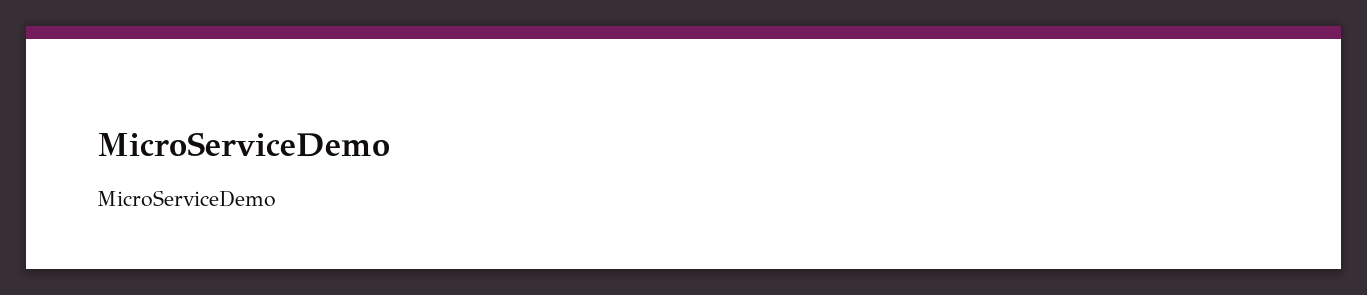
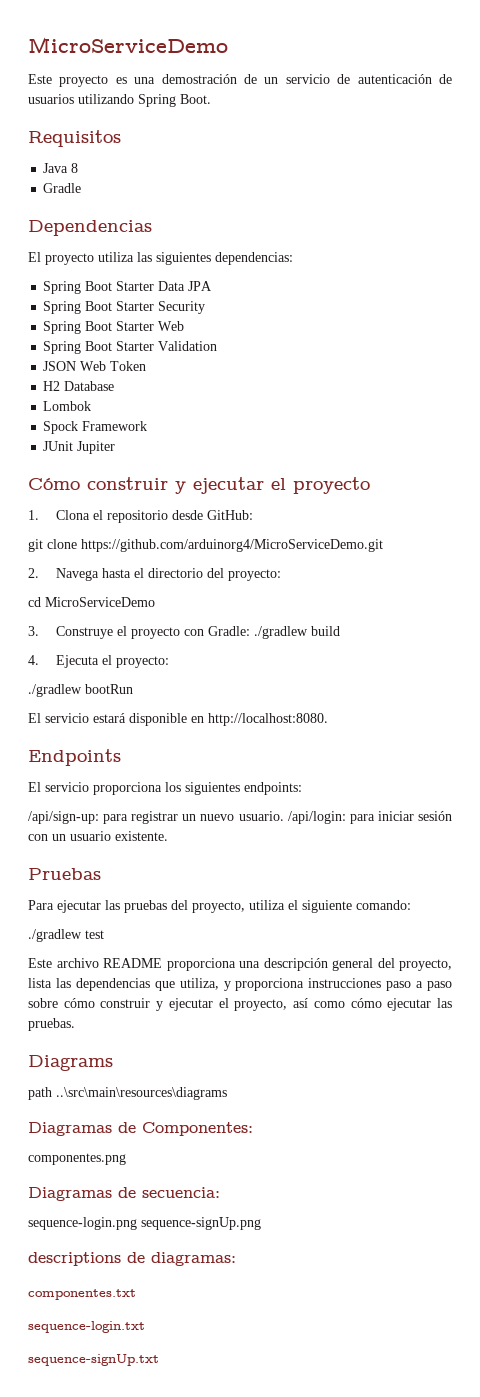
[97,132,390,157] [97,190,276,207] MicroServiceDemo // MicroServiceDemo -> [28,37,228,53] [28,74,452,87] [28,94,211,107] [28,130,121,147] [43,163,79,173] [43,183,82,193] [28,220,152,236] [28,252,293,265] [43,281,213,294] [43,301,206,314] [43,321,185,334] [43,341,218,354] [43,361,147,371] [43,381,115,391] [43,401,92,411] [43,421,148,434] [43,441,116,454] [28,477,370,494] [28,510,253,523] [28,539,383,552] [28,568,281,581] [28,597,155,607] [28,626,340,639] [28,655,169,668] [28,684,133,697] [28,713,328,726] [28,749,121,766] [28,782,302,795] [28,811,452,824] [28,831,168,841] [28,868,101,880] [28,900,411,913] [28,929,104,942] [28,958,452,971] [28,978,452,991] [28,998,453,1011] [28,1018,75,1031] [28,1055,113,1071] [28,1087,227,1100] [28,1122,253,1136] [28,1153,126,1165] [28,1187,220,1201] [28,1217,261,1230] [28,1252,236,1266] [28,1289,136,1300] [28,1321,145,1333] [28,1354,159,1366] MicroServiceDemo // Este proyecto es una demostración de un servicio de autenticación de usuarios utilizando Spring Boot. // Requisitos // Java 8 // Gradle // Dependencias // El proyecto utiliza las siguientes dependencias: // Spring Boot Starter Data JPA // Spring Boot Starter Security // Spring Boot Starter Web // Spring Boot Starter Validation // JSON Web Token // H2 Database // Lombok // Spock Framework // JUnit Jupiter // Cómo construir y ejecutar el proyecto // 1. Clona el repositorio desde GitHub: // git clone https://github.com/arduinorg4/MicroServiceDemo.git // 2. Navega hasta el directorio del proyecto: // cd MicroServiceDemo // 3. Construye el proyecto con Gradle: ./gradlew build // 4. Ejecuta el proyecto: // ./gradlew bootRun // El servicio estará disponible en http://localhost:8080. // Endpoints // El servicio proporciona los siguientes endpoints: // /api/sign-up: para registrar un nuevo usuario. /api/login: para iniciar sesión con un usuario existente. // Pruebas // Para ejecutar las pruebas del proyecto, utiliza el siguiente comando: // ./gradlew test // Este archivo README proporciona una descripción general del proyecto, lista las dependencias que utiliza, y proporciona instrucciones paso a paso sobre cómo construir y ejecutar el proyecto, así como cómo ejecutar las pruebas. // Diagrams // path ..\src\main\resources\diagrams // Diagramas de Componentes: // componentes.png // Diagramas de secuencia: // sequence-login.png sequence-signUp.png // descriptions de diagramas: // componentes.txt // sequence-login.txt // sequence-signUp.txt

